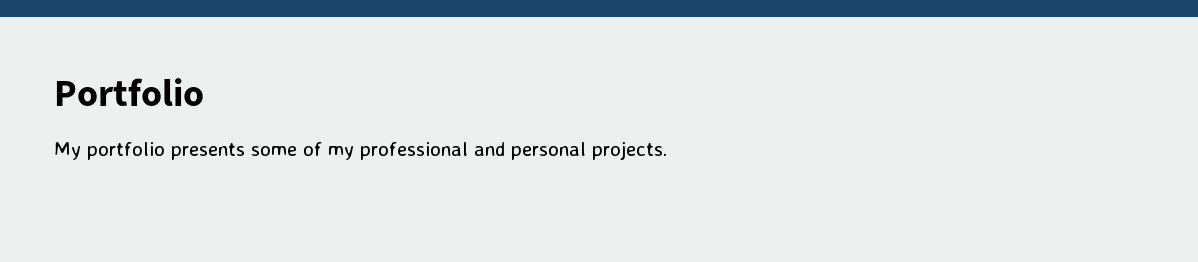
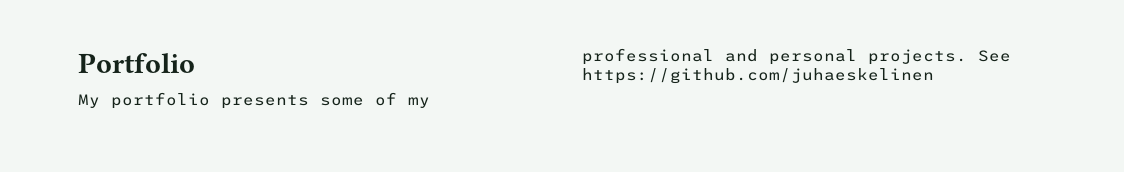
(667, 150) none -> [978,50,1011,62] [582,68,934,84] See https://github.com/juhaeskelinen

